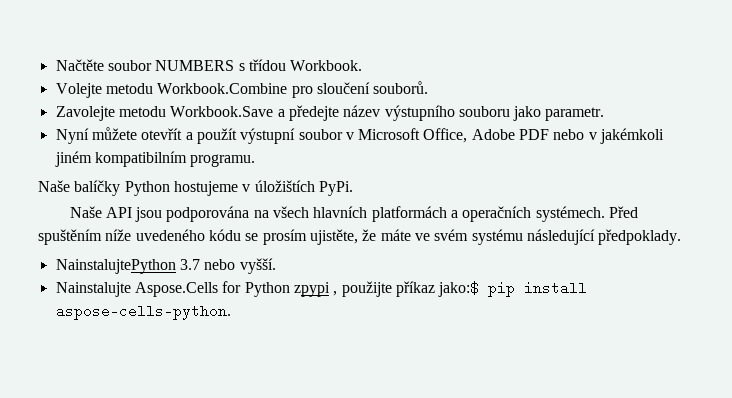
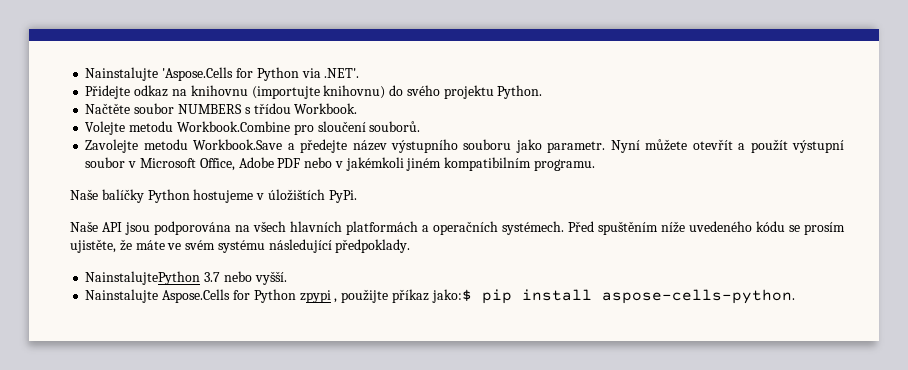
(55, 65) none -> [85,67,360,81] [85,85,543,99] Nainstalujte 'Aspose.Cells for Python via .NET'. // Přidejte odkaz na knihovnu (importujte knihovnu) do svého projektu Python. //
(605, 114) // -> (606, 147) none

